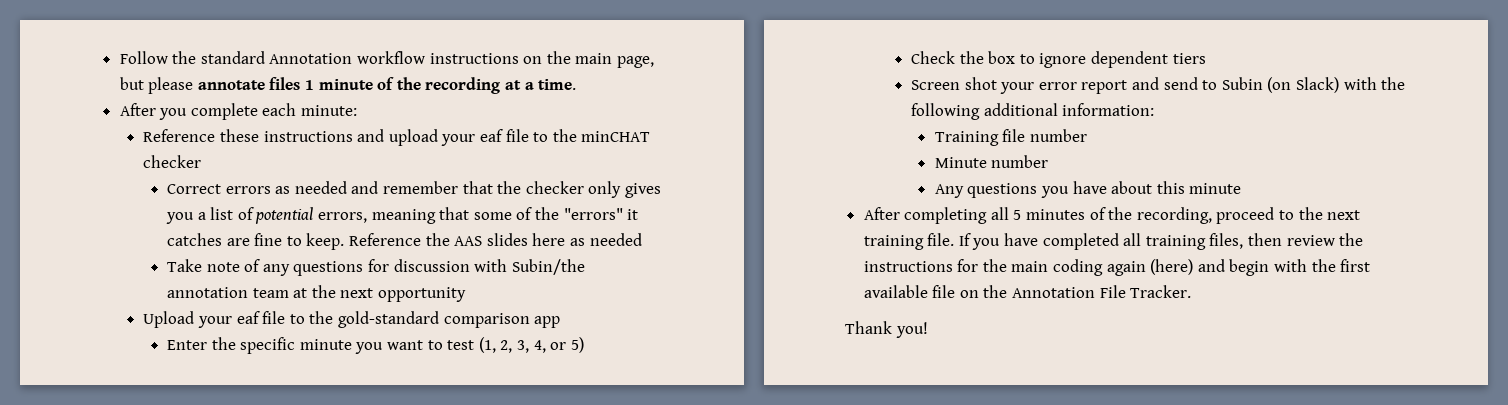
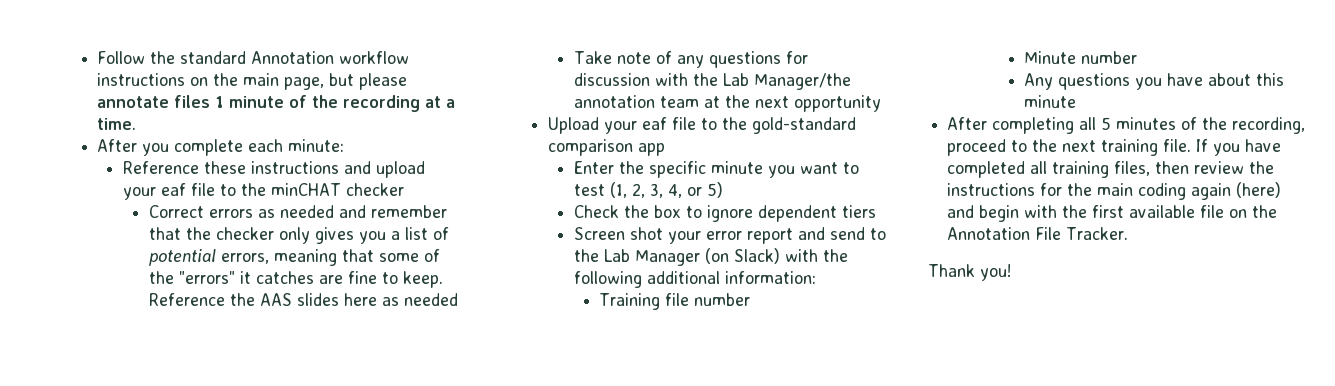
[511,259,585,275] Subin/the -> [692,73,851,90] the Lab Manager/the
[1221,77,1263,90] Subin -> [573,249,700,266] the Lab Manager

